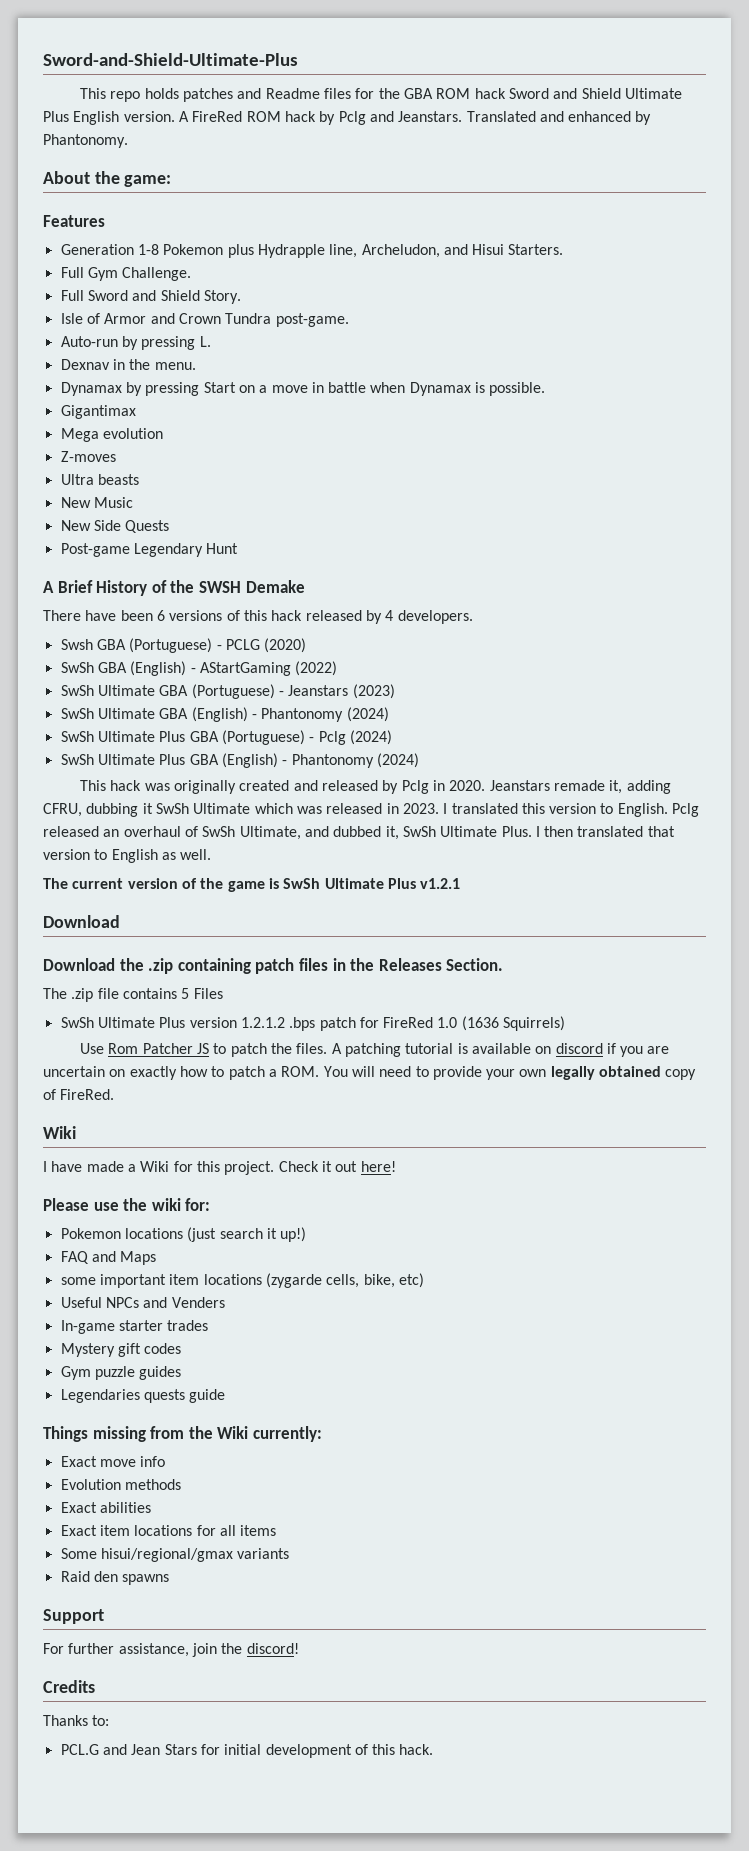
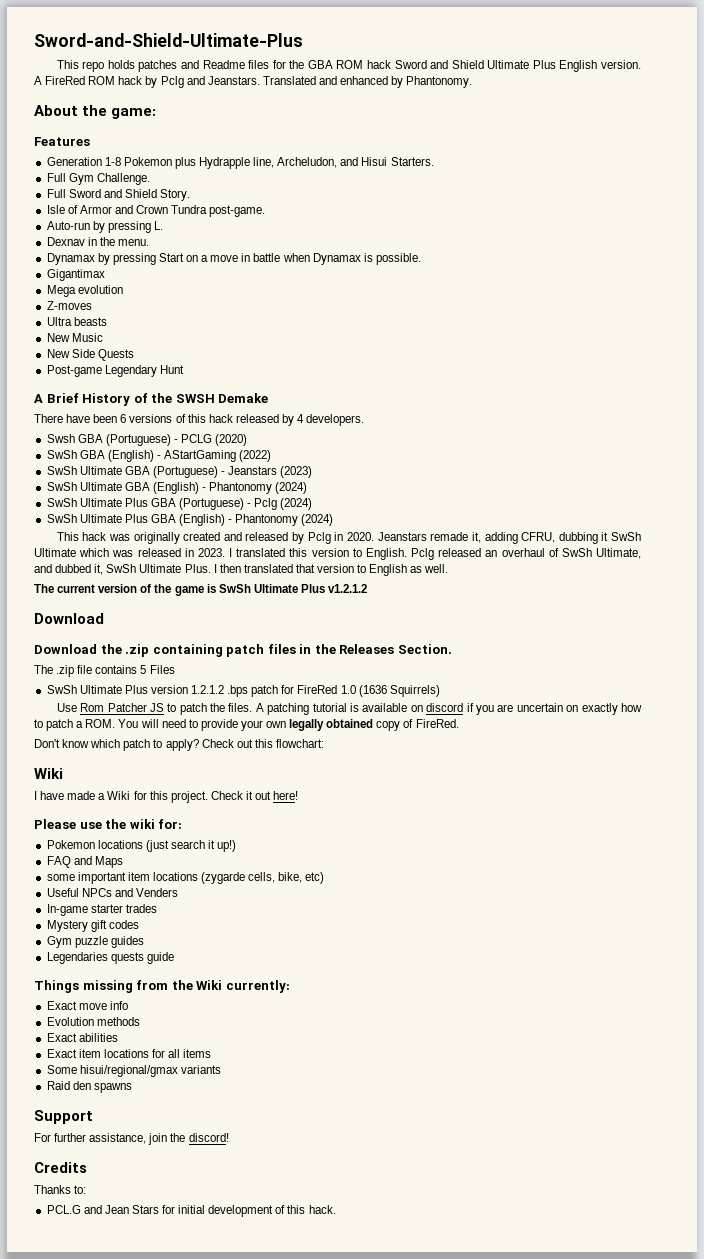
[420,878,461,889] v1.2.1 -> [328,584,368,593] v1.2.1.2
(115, 1094) none -> [34,739,324,751] // Don't know which patch to apply? Check out this flowchart:

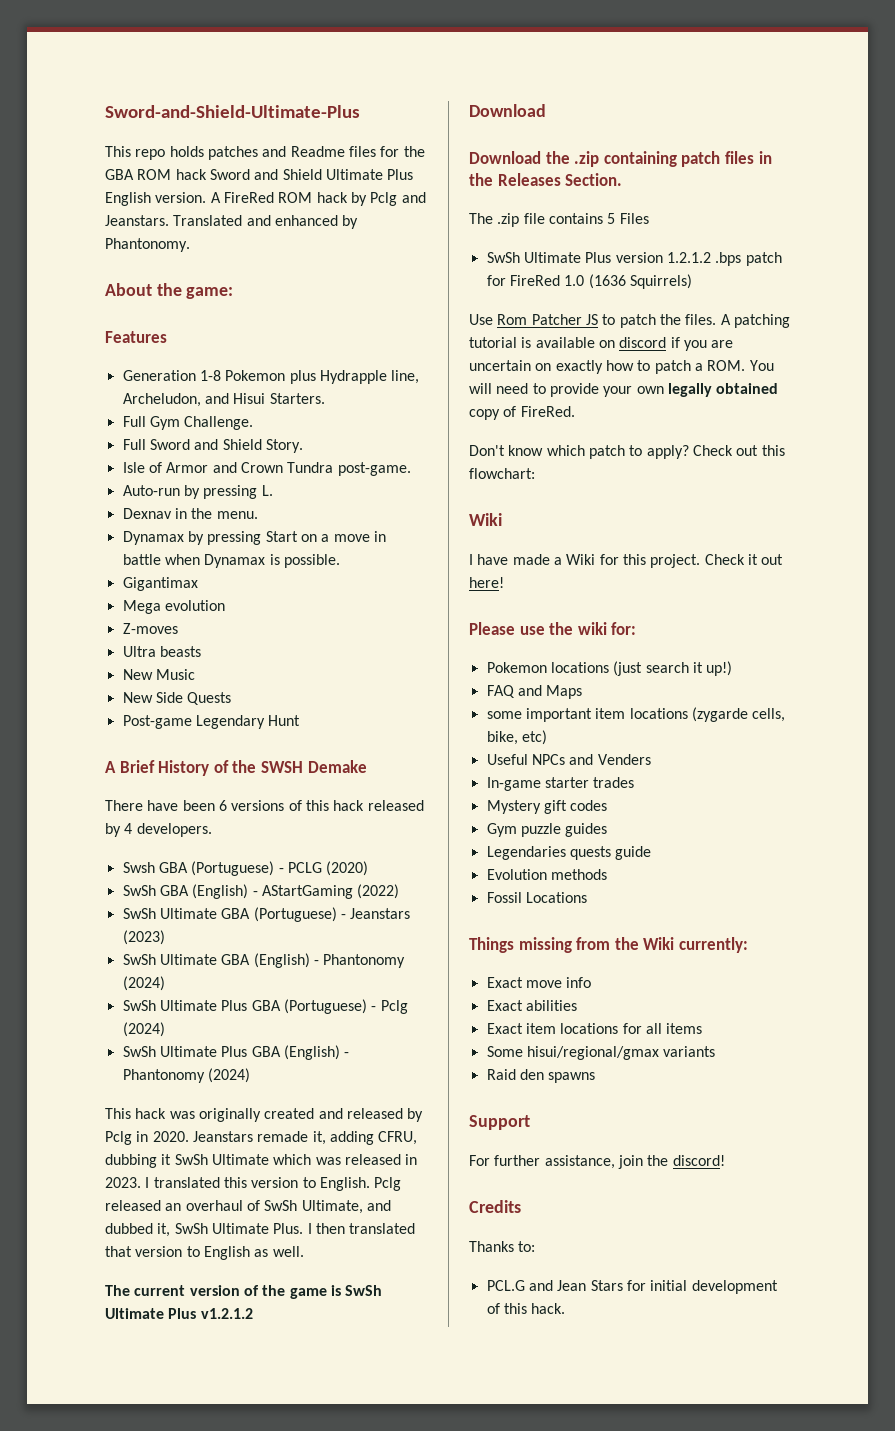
(174, 958) none -> [486,869,607,880] [486,892,587,903] // Evolution methods // Fossil Locations
[46,1017,140,1026] // Evolution methods -> (592, 982) none

